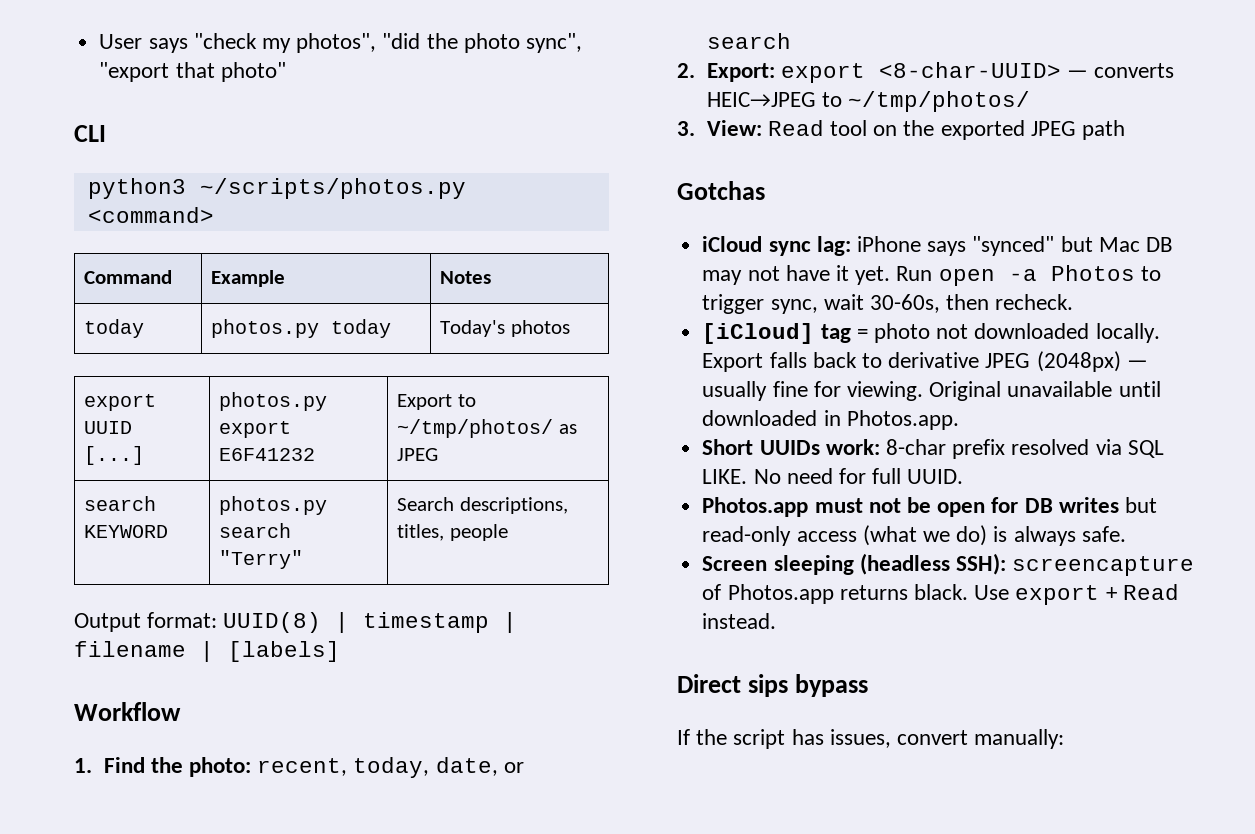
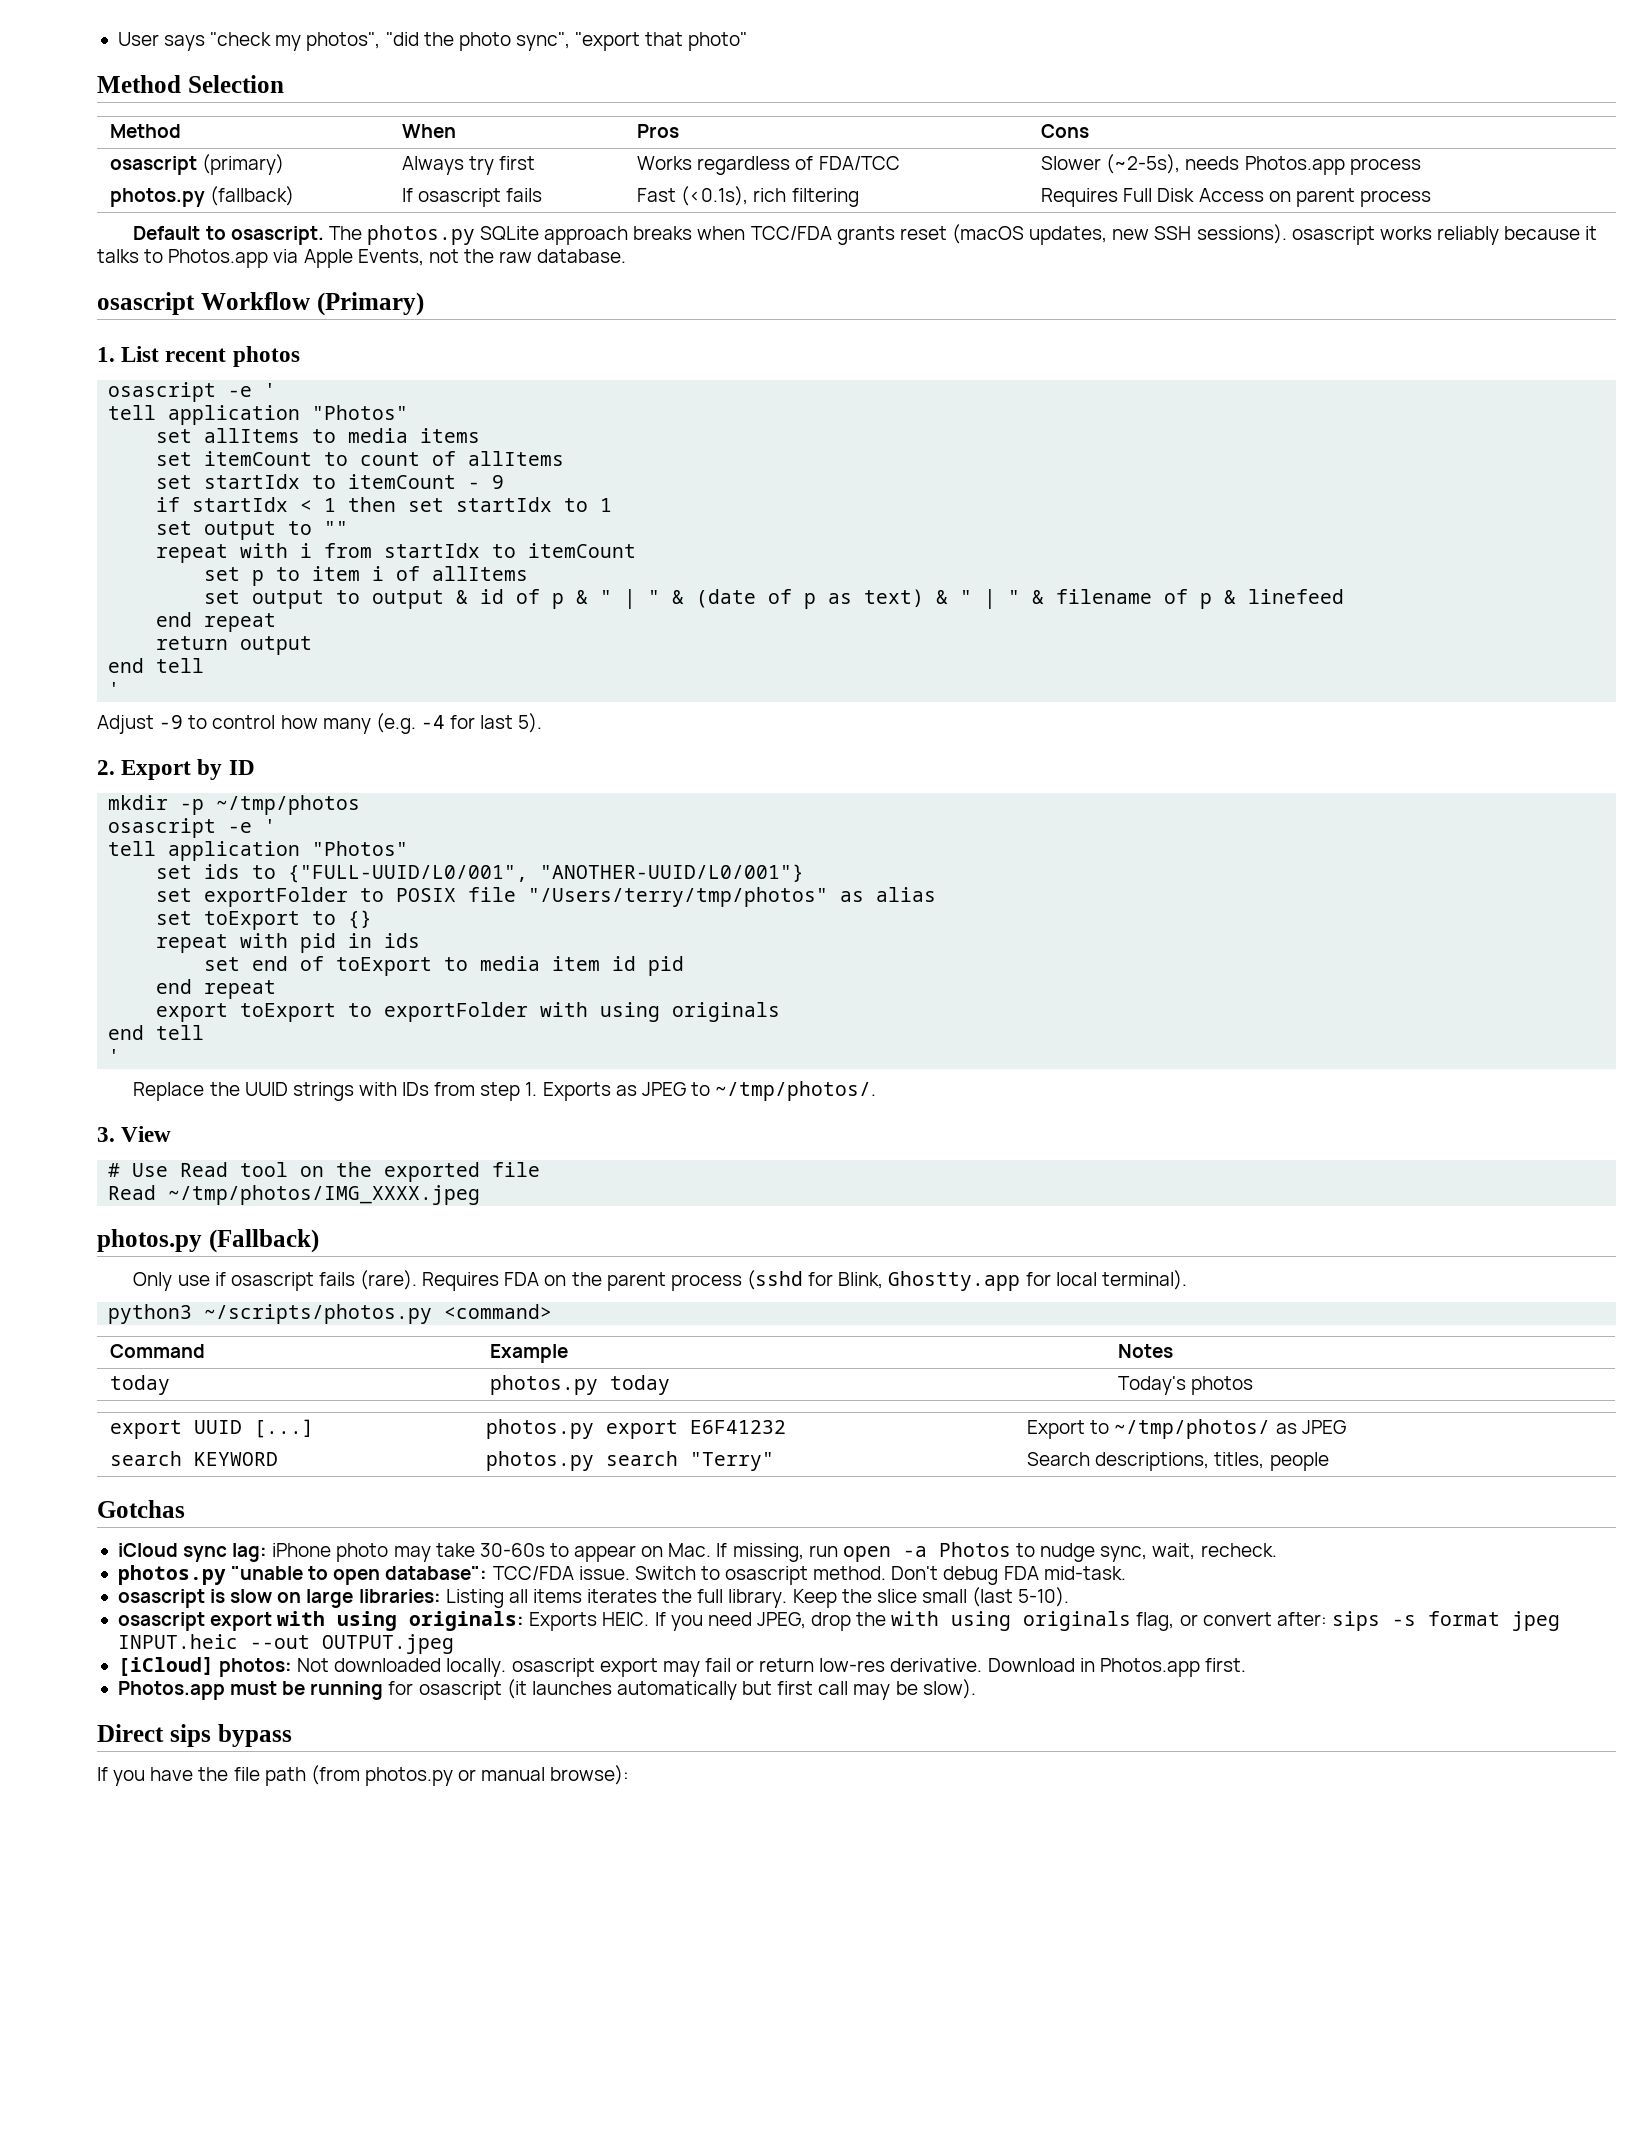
[74,125,106,142] CLI -> [97,75,284,93] [110,124,182,138] [402,124,457,138] [637,124,680,138] [1041,124,1090,138] [110,154,285,175] [402,156,536,175] [637,156,900,175] [1041,154,1421,175] [110,186,295,207] [402,188,543,207] [637,186,859,207] [1041,188,1431,207] [133,224,1598,245] [97,249,627,268] [97,292,424,316] [97,346,300,367] [108,382,277,402] [108,405,409,425] [156,428,481,443] [156,451,565,466] [156,474,505,489] [156,497,613,512] [156,521,349,540] [156,543,637,563] [204,566,529,586] [204,589,1345,609] [156,612,277,632] [156,636,313,655] [108,658,205,673] [108,682,121,696] [97,713,543,734] [97,759,255,780] [108,795,361,815] [108,818,277,838] [108,841,409,861] [156,864,805,883] [156,887,937,907] [156,910,373,930] [156,933,421,953] [204,956,685,976] [156,979,277,999] [156,1002,781,1022] [108,1025,205,1040] [108,1049,121,1063] [133,1081,877,1101] [97,1126,172,1142] [108,1162,541,1182] [108,1185,481,1205] [97,1229,319,1253] [133,1270,1187,1291] Method Selection // Method | When | Pros | Cons // osascript (primary) | Always try first | Works regardless of FDA/TCC | Slower (~2-5s), needs Photos.app process // photos.py (fallback) | If osascript fails | Fast (<0.1s), rich filtering | Requires Full Disk Access on parent process // Default to osascript. The photos.py SQLite approach breaks when TCC/FDA grants reset (macOS updates, new SSH sessions). osascript works reliably because it talks to Photos.app via Apple Events, not the raw database. // osascript Workflow (Primary) // 1. List recent photos // osascript -e ' // tell application "Photos" // set allItems to media items // set itemCount to count of allItems // set startIdx to itemCount - 9 // if startIdx < 1 then set startIdx to 1 // set output to "" // repeat with i from startIdx to itemCount // set p to item i of allItems // set output to output & id of p & " | " & (date of p as text) & " | " & filename of p & linefeed // end repeat // return output // end tell // ' // Adjust -9 to control how many (e.g. -4 for last 5). // 2. Export by ID // mkdir -p ~/tmp/photos // osascript -e ' // tell application "Photos" // set ids to {"FULL-UUID/L0/001", "ANOTHER-UUID/L0/001"} // set exportFolder to POSIX file "/Users/terry/tmp/photos" as alias // set toExport to {} // repeat with pid in ids // set end of toExport to media item id pid // end repeat // export toExport to exportFolder with using originals // end tell // ' // Replace the UUID strings with IDs from step 1. Exports as JPEG to ~/tmp/photos/. // 3. View // # Use Read tool on the exported file // Read ~/tmp/photos/IMG_XXXX.jpeg // photos.py (Fallback) // Only use if osascript fails (rare). Requires FDA on the parent process (sshd for Blink, Ghostty.app for local terminal).
[74,612,518,633] [74,641,340,662] [74,702,181,721] [74,757,524,778] [706,33,791,49] [677,62,1175,83] [706,91,1030,112] [677,120,1125,140] // Output format: UUID(8) | timestamp | filename | [labels] // Workflow // 1. Find the photo: recent, today, date, or search // 2. Export: export <8-char-UUID> — converts HEIC→JPEG to ~/tmp/photos/ // 3. View: Read tool on the exported JPEG path -> (1329, 1461) none
[927,236,1173,256] [702,265,1161,286] [702,294,1074,314] [702,323,1160,344] [702,351,1148,372] [702,381,1161,401] [702,410,959,430] [702,439,1164,459] [702,468,964,484] [702,497,1157,517] [702,525,1126,546] [702,553,1195,576] [702,584,1179,605] [702,613,777,629] [677,674,868,697] [677,729,1065,749] says "synced" but Mac DB may not have it yet. Run open -a Photos to trigger sync, wait 30-60s, then recheck. // [iCloud] tag = photo not downloaded locally. Export falls back to derivative JPEG (2048px) — usually fine for viewing. Original unavailable until downloaded in Photos.app. // Short UUIDs work: 8-char prefix resolved via SQL LIKE. No need for full UUID. // Photos.app must not be open for DB writes but read-only access (what we do) is always safe. // Screen sleeping (headless SSH): screencapture of Photos.app returns black. Use export + Read instead. // Direct sips bypass // If the script has issues, convert manually: -> [336,1542,1277,1562] [117,1565,1126,1585] [117,1587,1070,1608] [117,1611,1560,1631] [117,1634,454,1654] [117,1657,1246,1677] [117,1679,976,1700] [97,1724,292,1747] [97,1765,630,1786] photo may take 30-60s to appear on Mac. If missing, run open -a Photos to nudge sync, wait, recheck. // photos.py "unable to open database": TCC/FDA issue. Switch to osascript method. Don't debug FDA mid-task. // osascript is slow on large libraries: Listing all items iterates the full library. Keep the slice small (last 5-10). // osascript export with using originals: Exports HEIC. If you need JPEG, drop the with using originals flag, or convert after: sips -s format jpeg INPUT.heic --out OUTPUT.jpeg // [iCloud] photos: Not downloaded locally. osascript export may fail or return low-res derivative. Download in Photos.app first. // Photos.app must be running for osascript (it launches automatically but first call may be slow). // Direct sips bypass // If you have the file path (from photos.py or manual browse):

